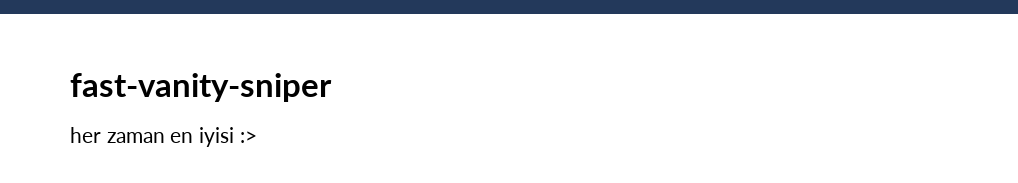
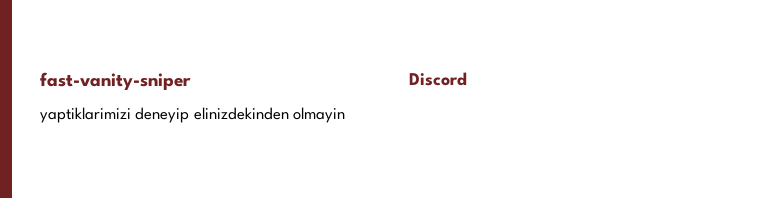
[70,127,257,147] her zaman en iyisi :> -> [40,107,346,123] [409,72,467,86] yaptiklarimizi deneyip elinizdekinden olmayin // Discord

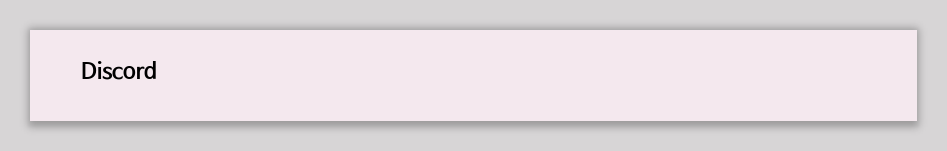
[40,72,191,90] [40,107,346,123] fast-vanity-sniper // yaptiklarimizi deneyip elinizdekinden olmayin // -> (81, 70) none

